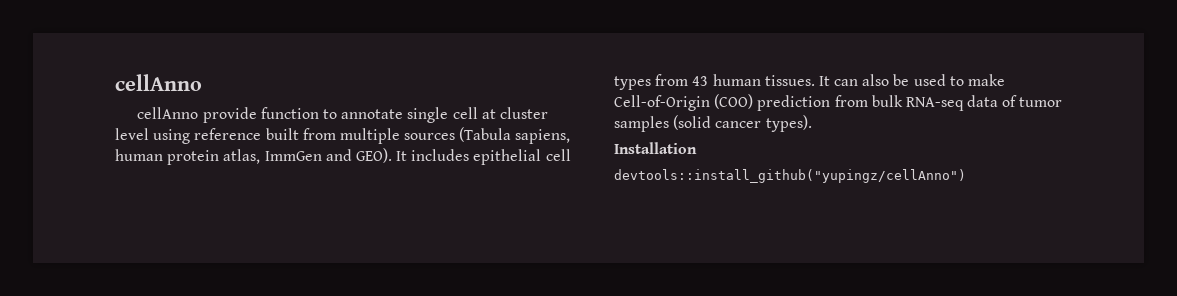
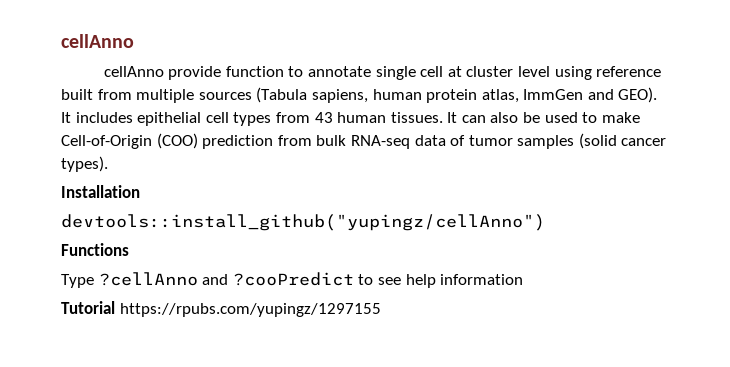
(966, 176) none -> [61,243,129,256] [61,272,524,288] [61,301,381,317] // Functions // Type ?cellAnno and ?cooPredict to see help information // Tutorial https://rpubs.com/yupingz/1297155

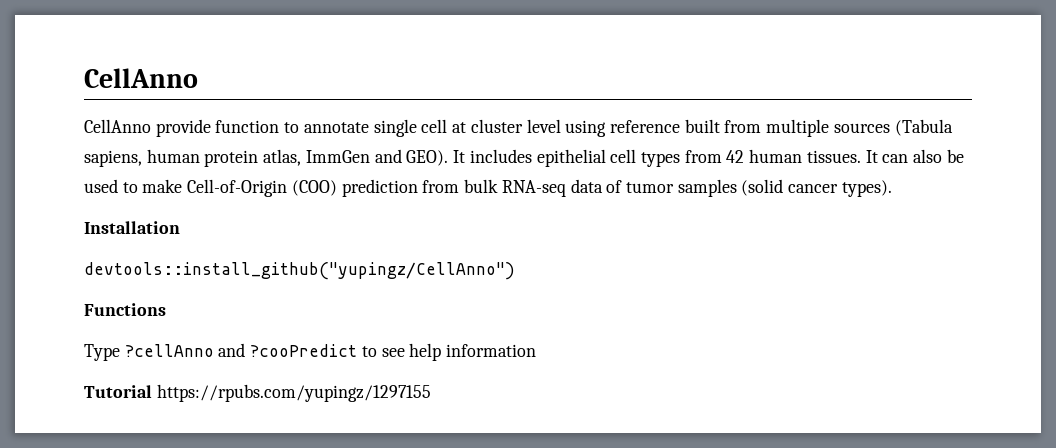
[61,34,134,48] [103,66,164,77] cellAnno // cellAnno -> [84,68,198,88] [84,119,151,133] CellAnno // CellAnno
[314,112,333,123] 43 -> [726,150,745,163] 42
[61,214,545,231] devtools::install_github("yupingz/cellAnno") -> [84,262,515,280] devtools::install_github("yupingz/CellAnno")

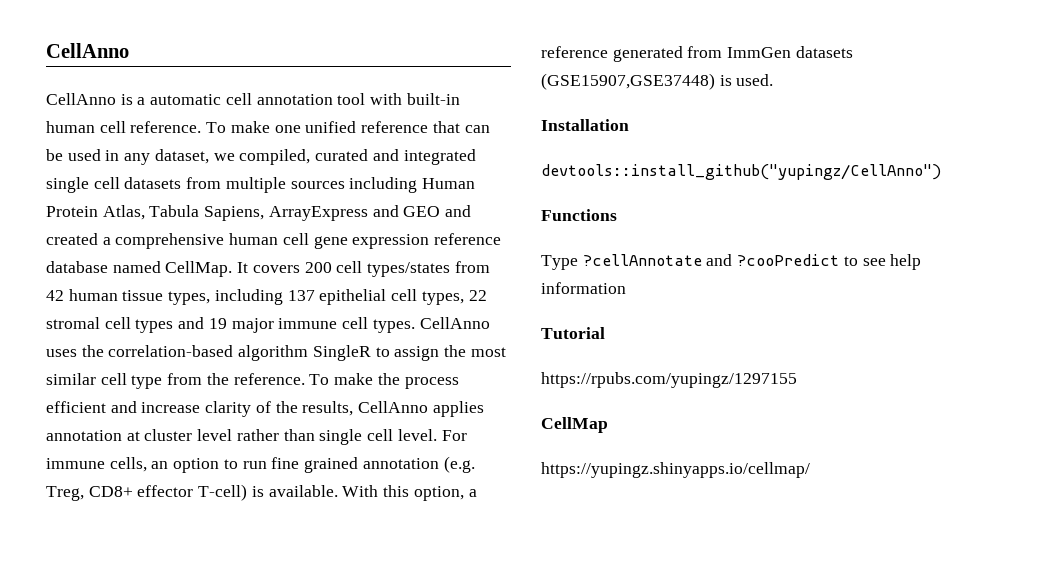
[155,119,953,137] [84,149,964,167] [84,179,892,197] provide function to annotate single cell at cluster level using reference built from multiple sources (Tabula sapiens, human protein atlas, ImmGen and GEO). It includes epithelial cell types from 42 human tissues. It can also be used to make Cell-of-Origin (COO) prediction from bulk RNA-seq data of tumor samples (solid cancer types). -> [120,93,460,105] [46,121,490,133] [46,149,476,165] [46,177,476,193] [46,205,472,221] [46,233,502,249] [46,261,490,277] [46,289,487,305] [46,317,490,333] [46,345,506,361] [46,373,459,389] [46,401,484,417] [46,429,467,445] [46,456,475,473] [46,484,477,501] [541,46,853,62] [541,73,774,90] is a automatic cell annotation tool with built-in human cell reference. To make one unified reference that can be used in any dataset, we compiled, curated and integrated single cell datasets from multiple sources including Human Protein Atlas, Tabula Sapiens, ArrayExpress and GEO and created a comprehensive human cell gene expression reference database named CellMap. It covers 200 cell types/states from 42 human tissue types, including 137 epithelial cell types, 22 stromal cell types and 19 major immune cell types. CellAnno uses the correlation-based algorithm SingleR to assign the most similar cell type from the reference. To make the process efficient and increase clarity of the results, CellAnno applies annotation at cluster level rather than single cell level. For immune cells, an option to run fine grained annotation (e.g. Treg, CD8+ effector T-cell) is available. With this option, a reference generated from ImmGen datasets (GSE15907,GSE37448) is used.
[124,344,214,357] ?cellAnno -> [582,254,702,266] ?cellAnnotate
(152, 391) none -> (605, 333) //
(431, 393) none -> [541,417,608,433] [541,462,810,478] // CellMap // https://yupingz.shinyapps.io/cellmap/

